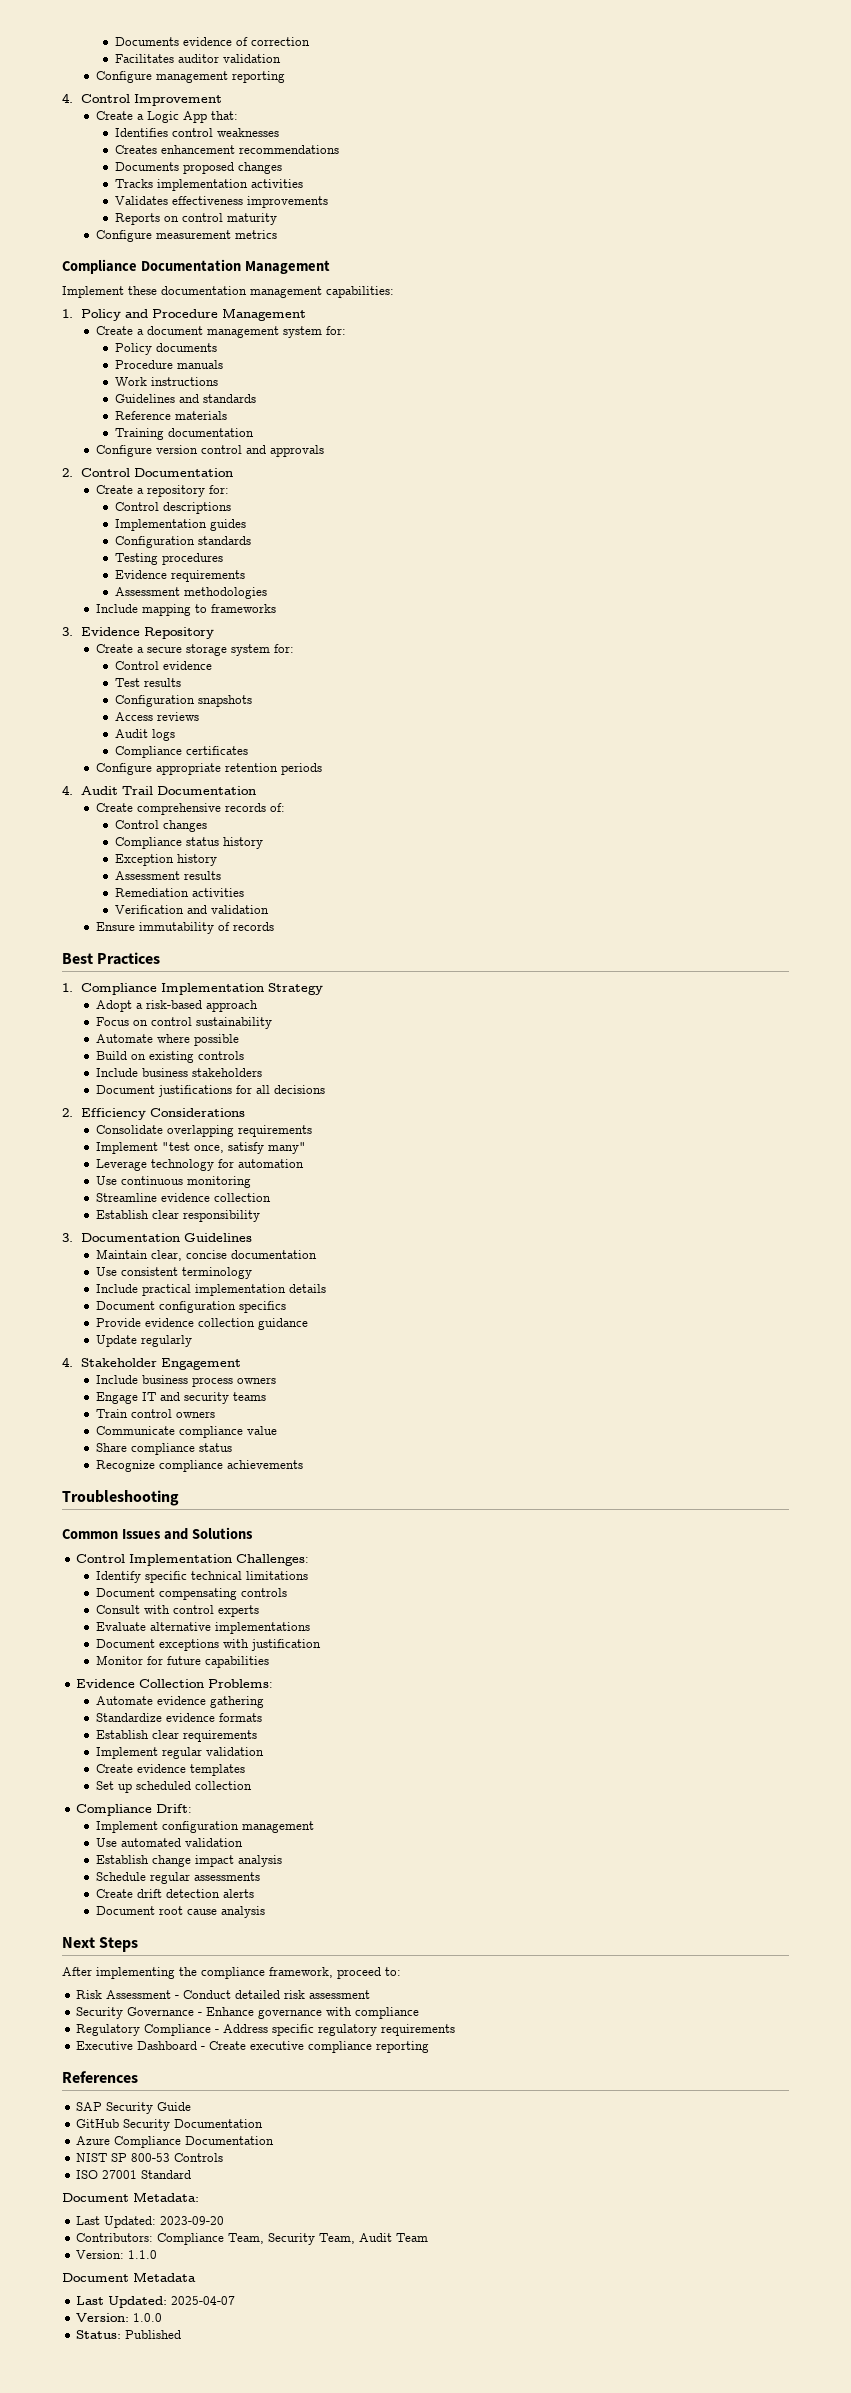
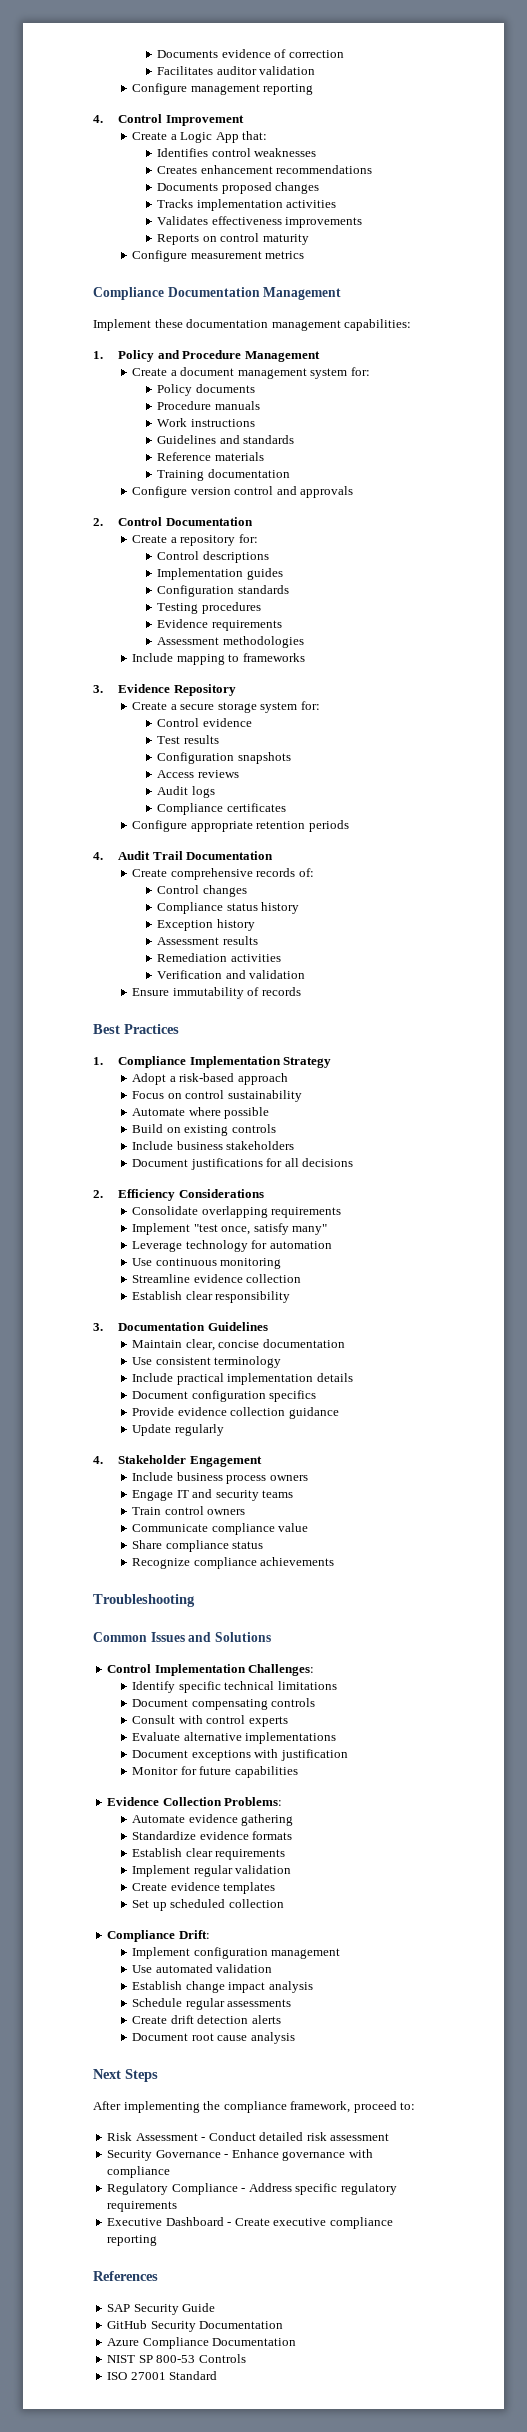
[62,2192,199,2202] [76,2216,225,2228] [76,2233,429,2245] [76,2250,158,2259] [62,2272,196,2282] [76,2296,236,2308] [76,2313,163,2322] [76,2330,182,2339] // Document Metadata: // Last Updated: 2023-09-20 // Contributors: Compliance Team, Security Team, Audit Team // Version: 1.1.0 // Document Metadata // Last Updated: 2025-04-07 // Version: 1.0.0 // Status: Published -> (218, 2375) none

